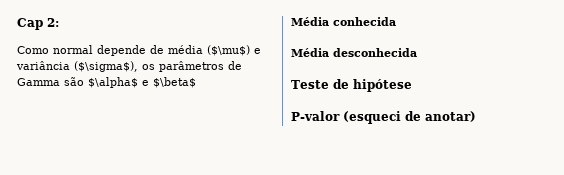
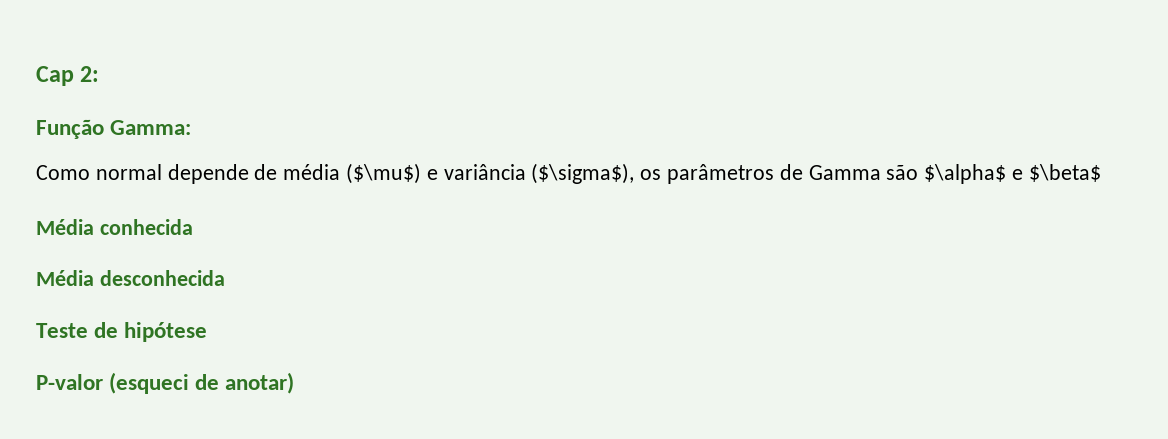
(59, 22) none -> [36,119,192,139] // Função Gamma:

